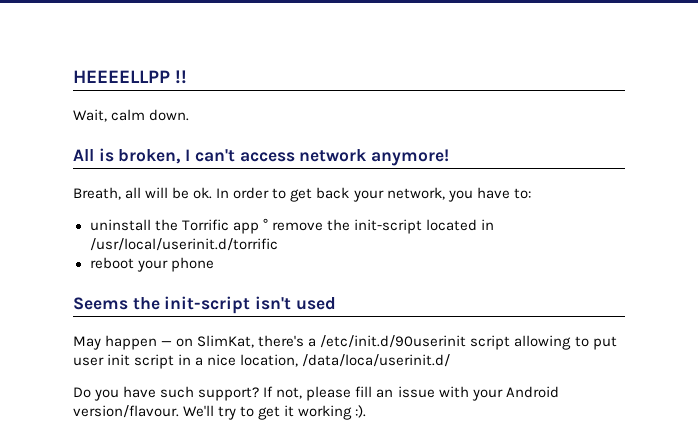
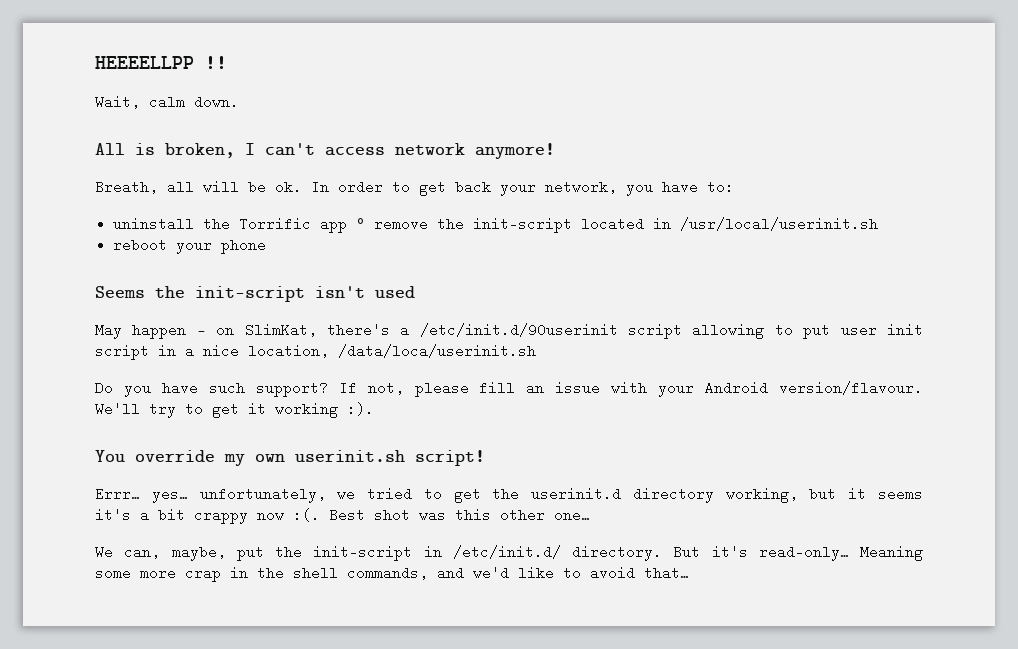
[89,238,278,251] /usr/local/userinit.d/torrific -> [680,217,879,231] /usr/local/userinit.sh
[302,354,451,367] /data/loca/userinit.d/ -> [338,344,536,358] /data/loca/userinit.sh
(367, 411) none -> [95,450,485,466] [95,487,923,503] [95,508,590,524] [95,545,923,561] [95,566,689,582] // You override my own userinit.sh script! // Errr… yes… unfortunately, we tried to get the userinit.d directory working, but it seems it's a bit crappy now :(. Best shot was this other one… // We can, maybe, put the init-script in /etc/init.d/ directory. But it's read-only… Meaning some more crap in the shell commands, and we'd like to avoid that…

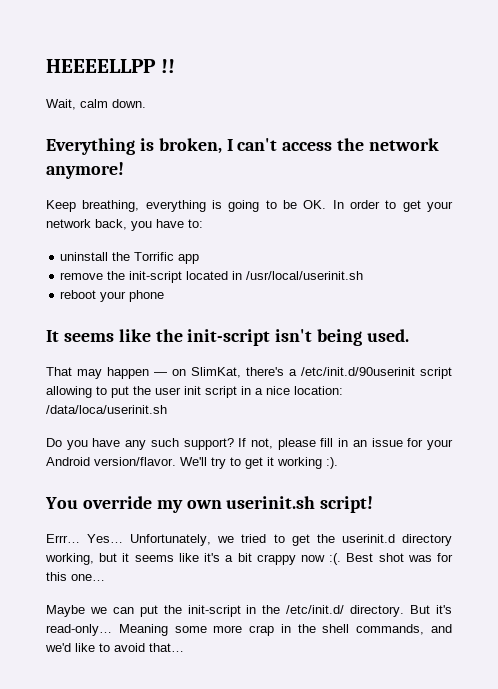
[95,143,125,155] All -> [46,138,135,155] Everything
(385, 151) none -> [337,138,365,151] the
[95,180,302,194] Breath, all will be ok. -> [46,200,327,212] Keep breathing, everything is going to be OK.
[455,180,617,196] back your network, -> [426,201,453,212] [46,219,127,230] your network back,
[356,218,366,229] ° -> (200, 259) //
[95,286,415,302] [95,323,122,339] Seems the init-script isn't used // May -> [46,329,410,346] [46,367,102,379] It seems like the init-script isn't being used. // That may
(831, 332) none -> [133,386,151,395] the
[248,344,329,358] location, -> [294,386,343,395] location:
(198, 388) none -> [125,440,147,450] any
(516, 388) none -> [338,438,349,447] in
[611,382,648,393] with -> [407,438,424,447] for
[779,381,924,395] version/flavour. -> [94,457,176,466] version/flavor.
[151,487,326,503] yes… unfortunately, -> [87,534,212,546] Yes… Unfortunately,
(923, 494) none -> [178,553,199,562] like
[455,508,545,522] this other -> [437,553,454,562] [46,572,67,581] for this
[95,545,226,561] We can, maybe, -> [46,605,134,617] Maybe we can
(442, 551) none -> [262,605,281,614] the

